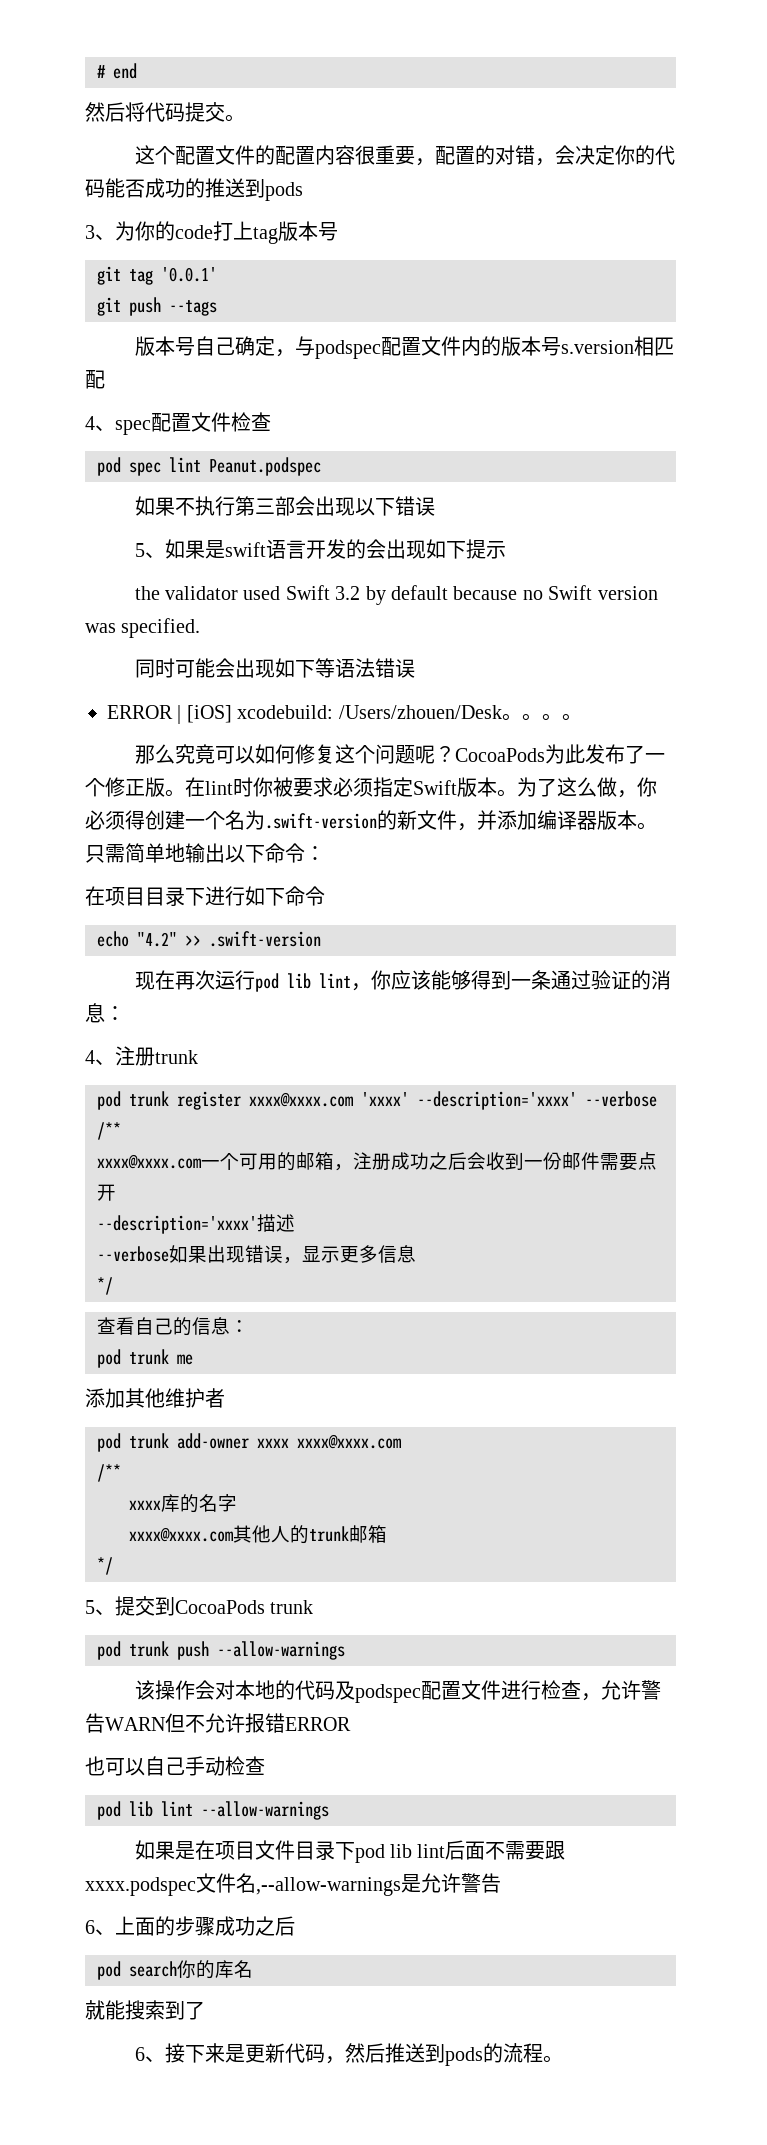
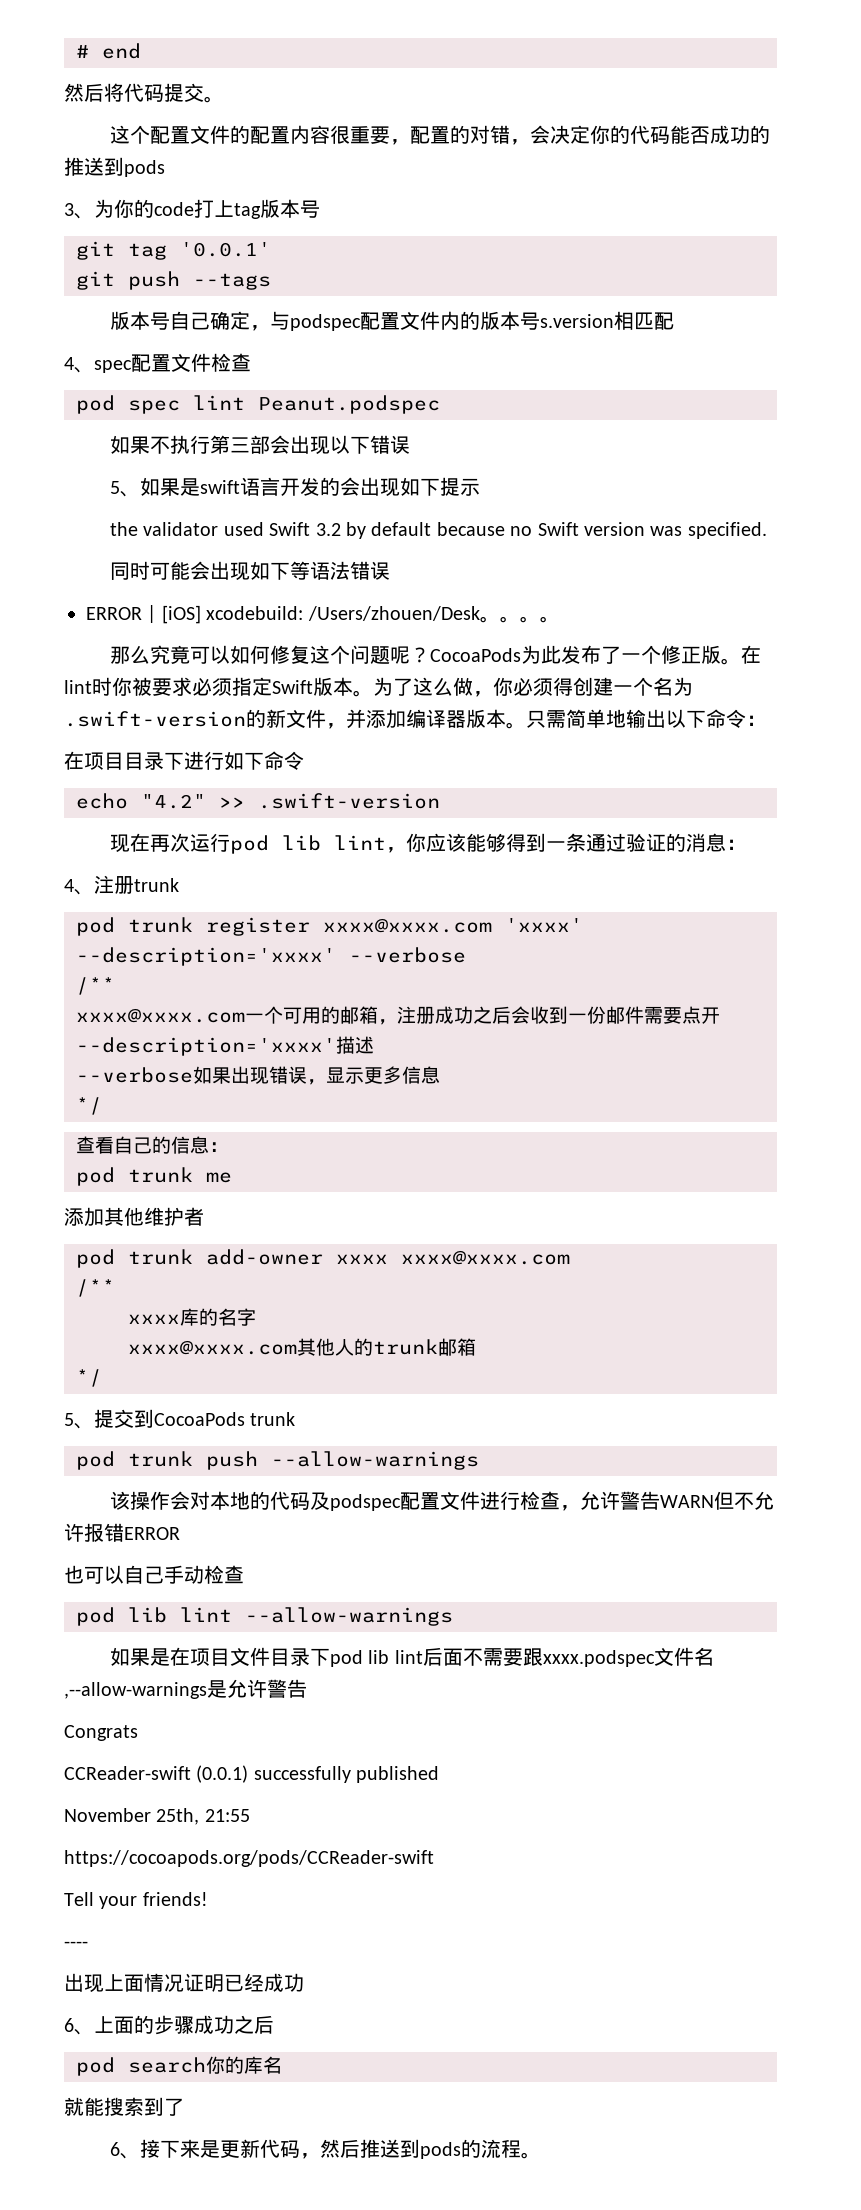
(501, 1883) none -> [64,1725,138,1741] [64,1765,440,1783] [64,1808,250,1825] [64,1850,434,1867] [64,1892,208,1909] [64,1941,88,1948] [64,1973,304,1993] // Congrats // CCReader-swift (0.0.1) successfully published // November 25th, 21:55 // https://cocoapods.org/pods/CCReader-swift // Tell your friends! // ---- // 出现上面情况证明已经成功

